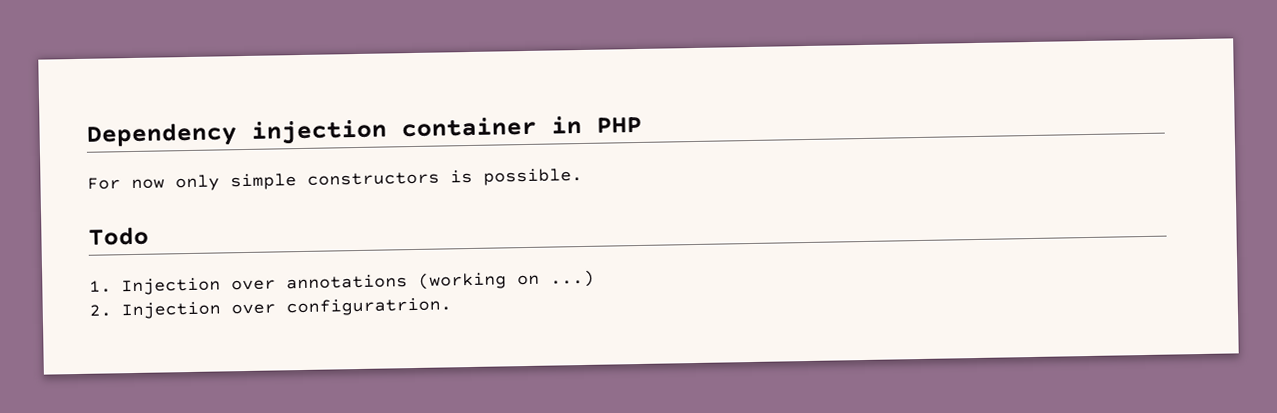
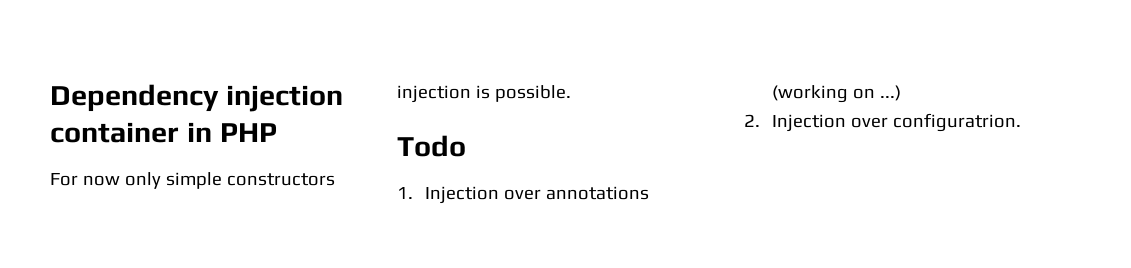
(440, 178) none -> [397,85,471,103] injection

